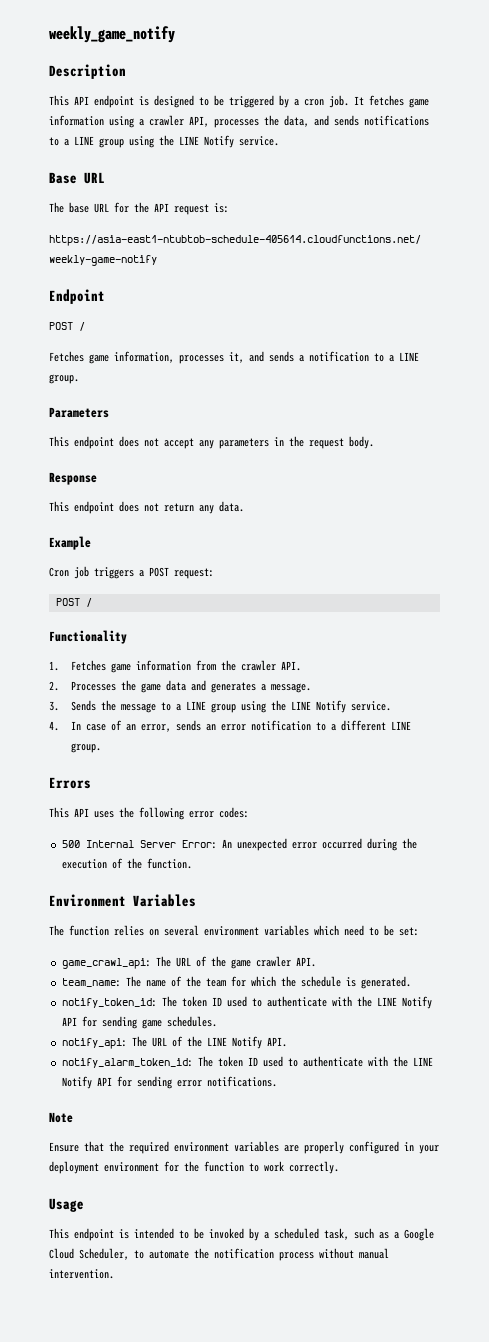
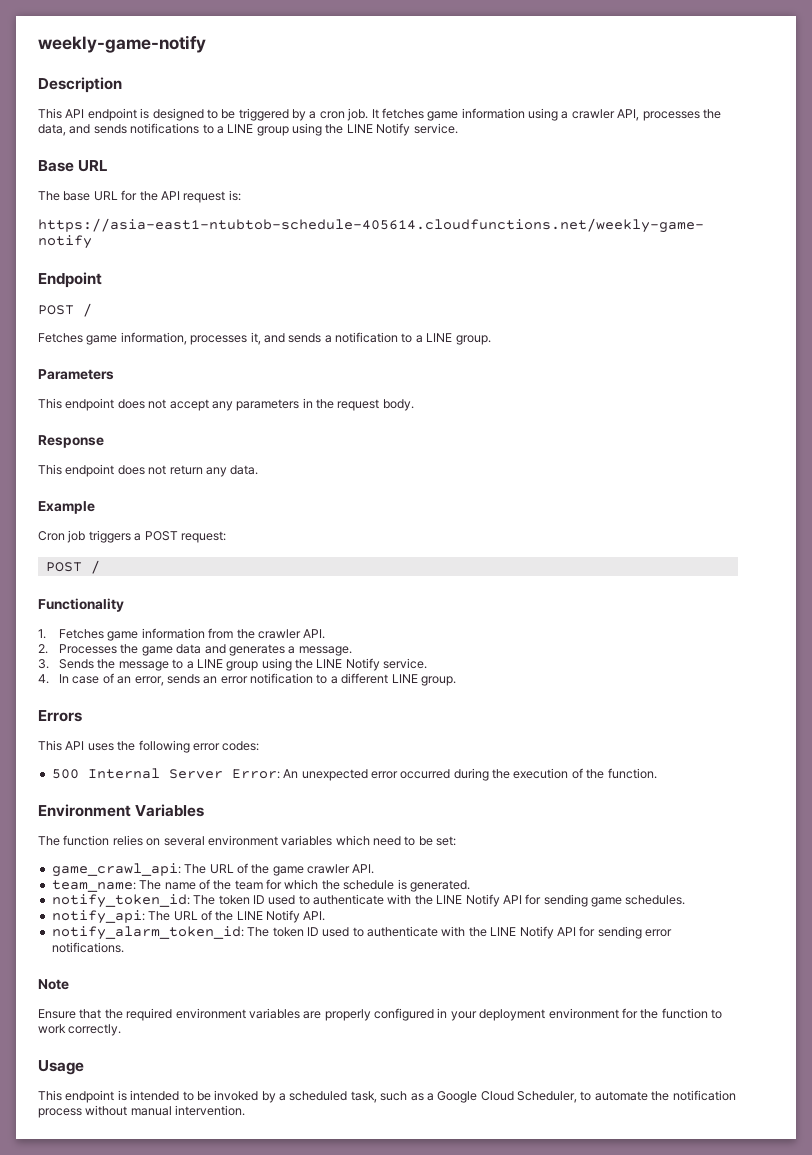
[49,26,175,43] weekly_game_notify -> [38,35,206,53] weekly-game-notify

